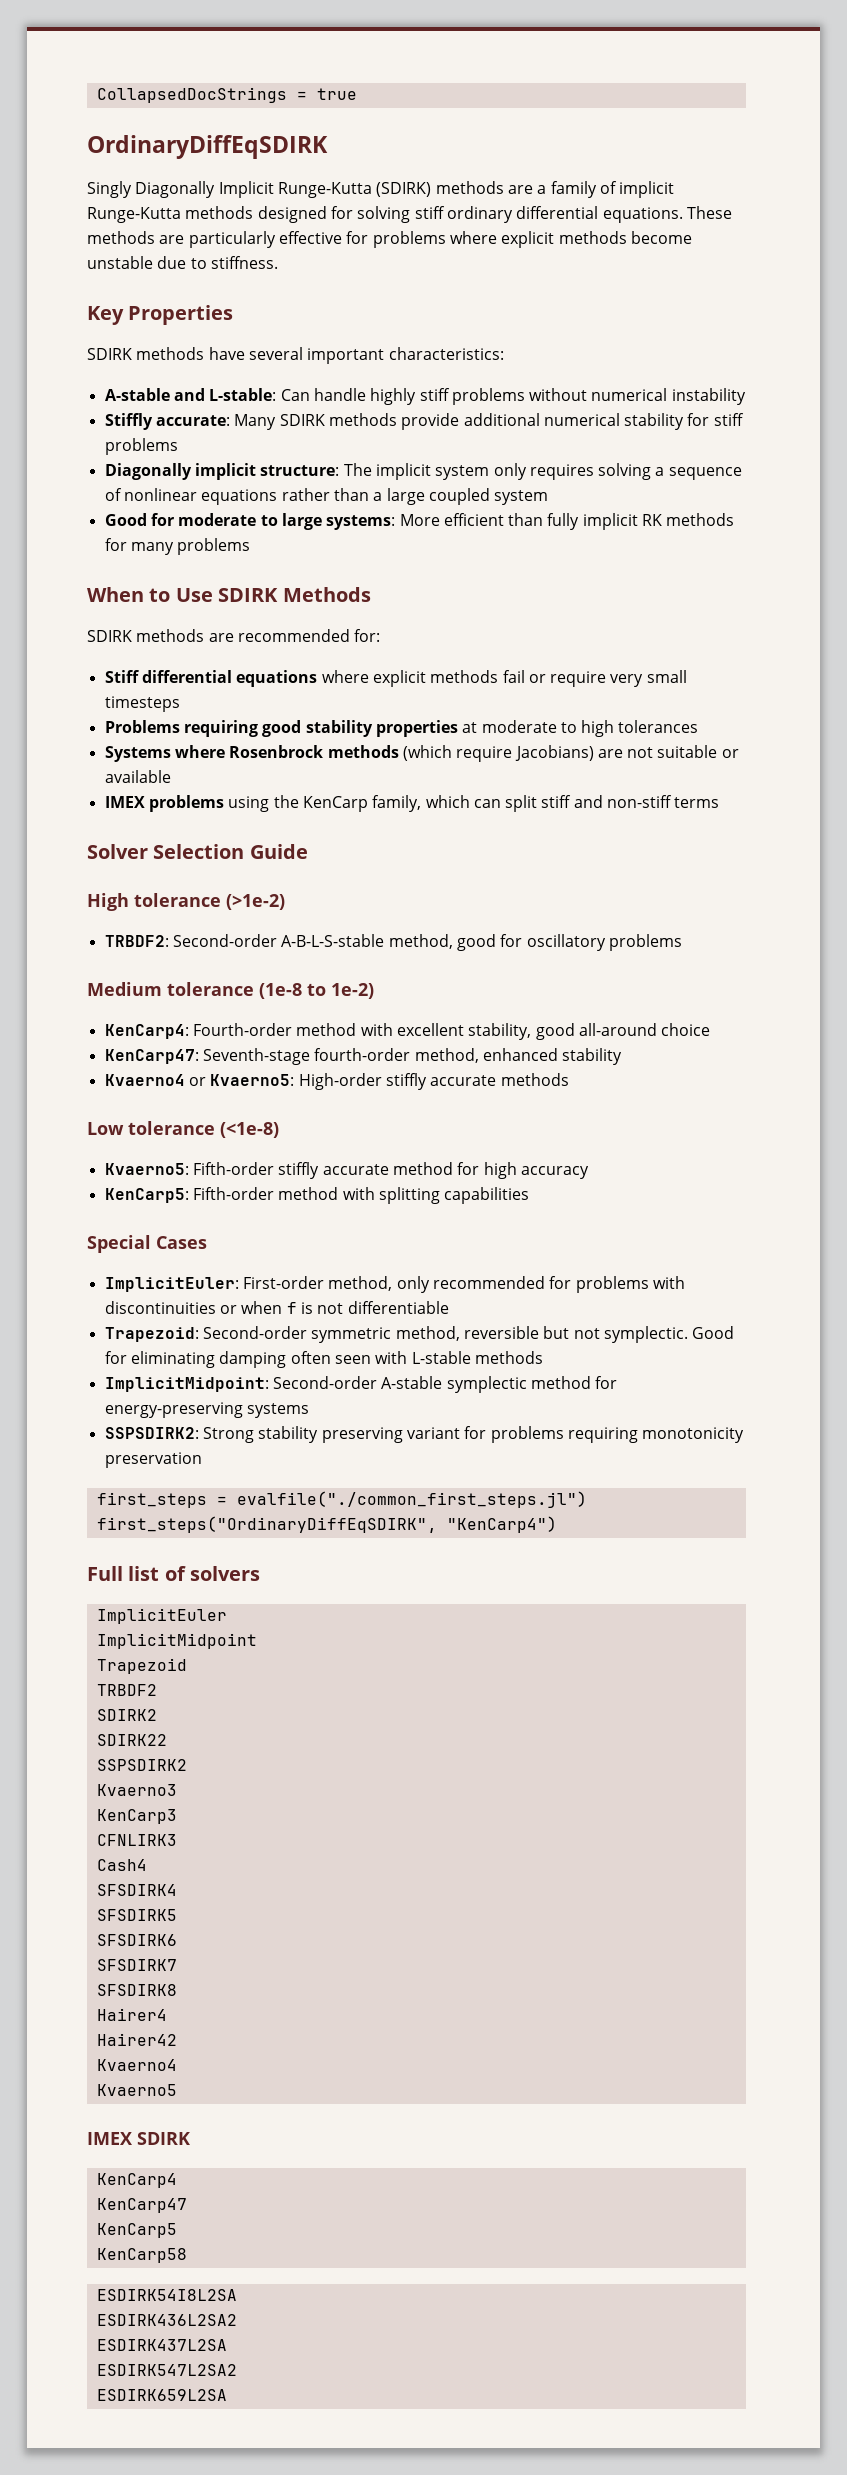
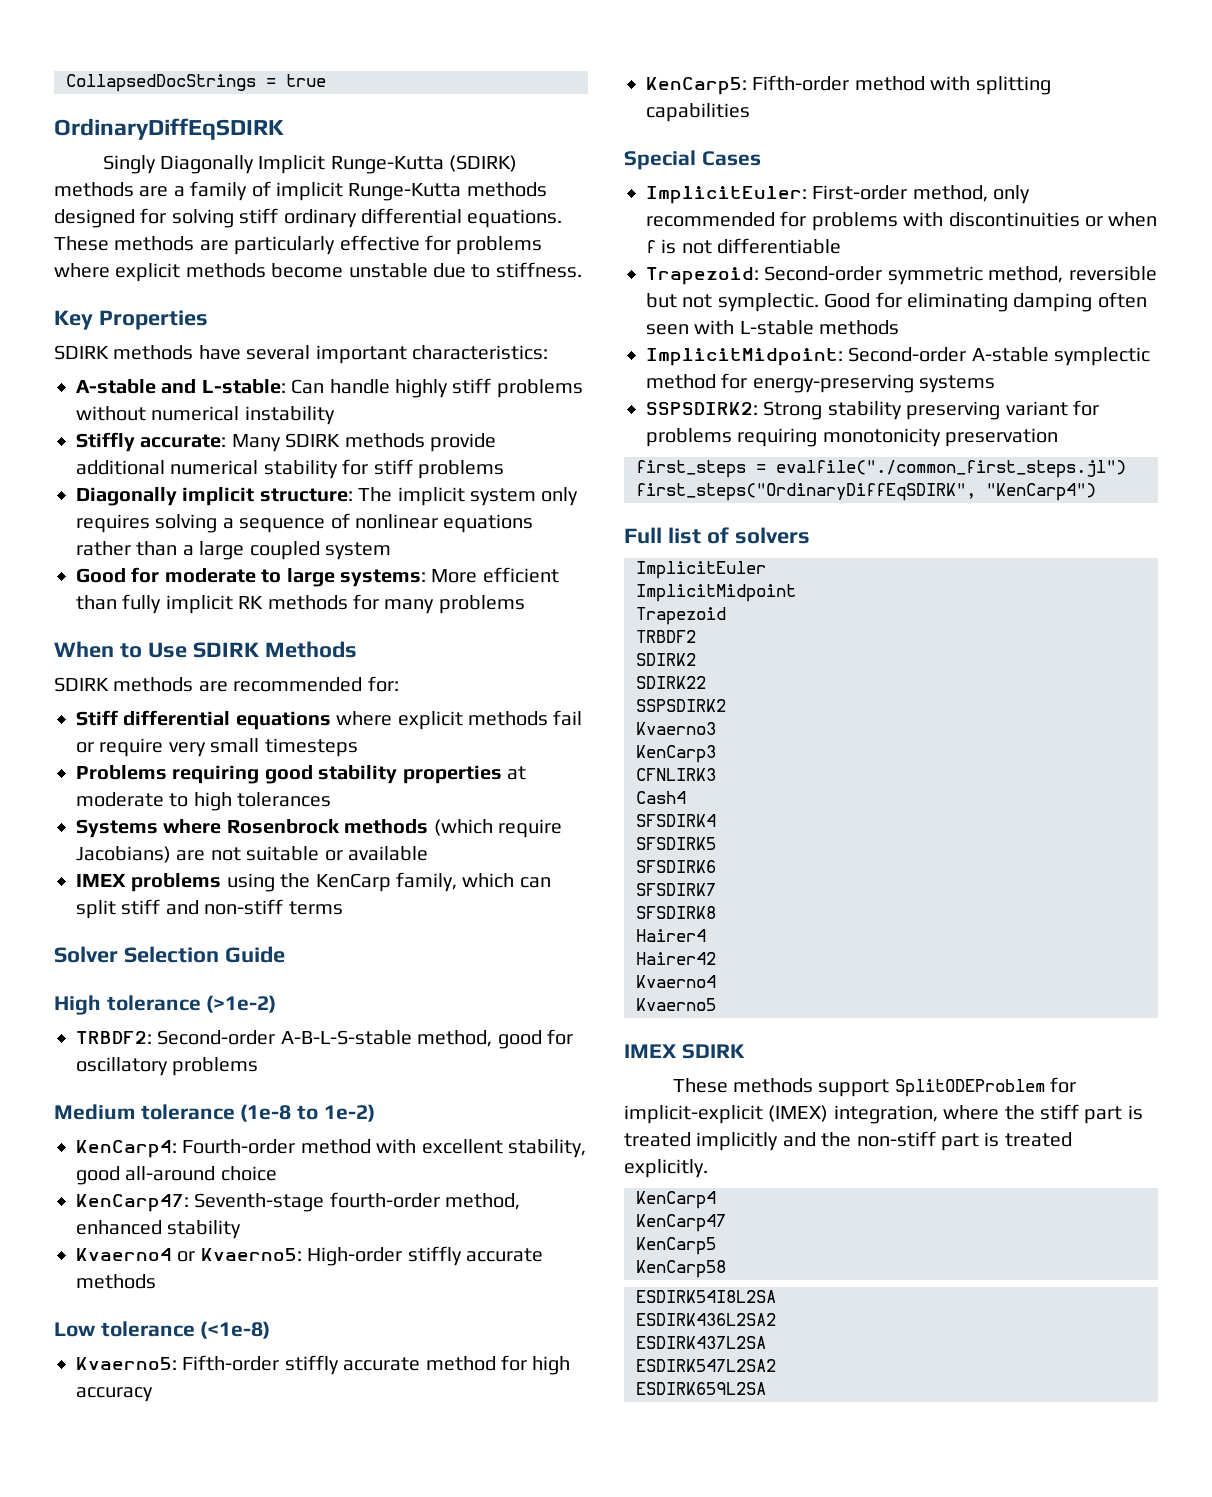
(190, 2138) none -> [672,1077,1077,1097] [624,1104,1143,1124] [624,1131,1072,1151] [624,1159,708,1178] // These methods support SplitODEProblem for implicit-explicit (IMEX) integration, where the stiff part is treated implicitly and the non-stiff part is treated explicitly.

